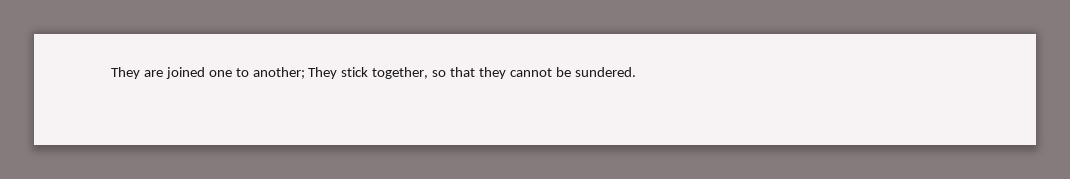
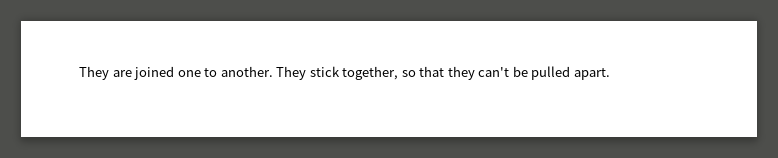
[252,67,305,79] another; -> [220,66,273,77] another.
[509,67,636,77] cannot be sundered. -> [478,66,610,80] can't be pulled apart.

